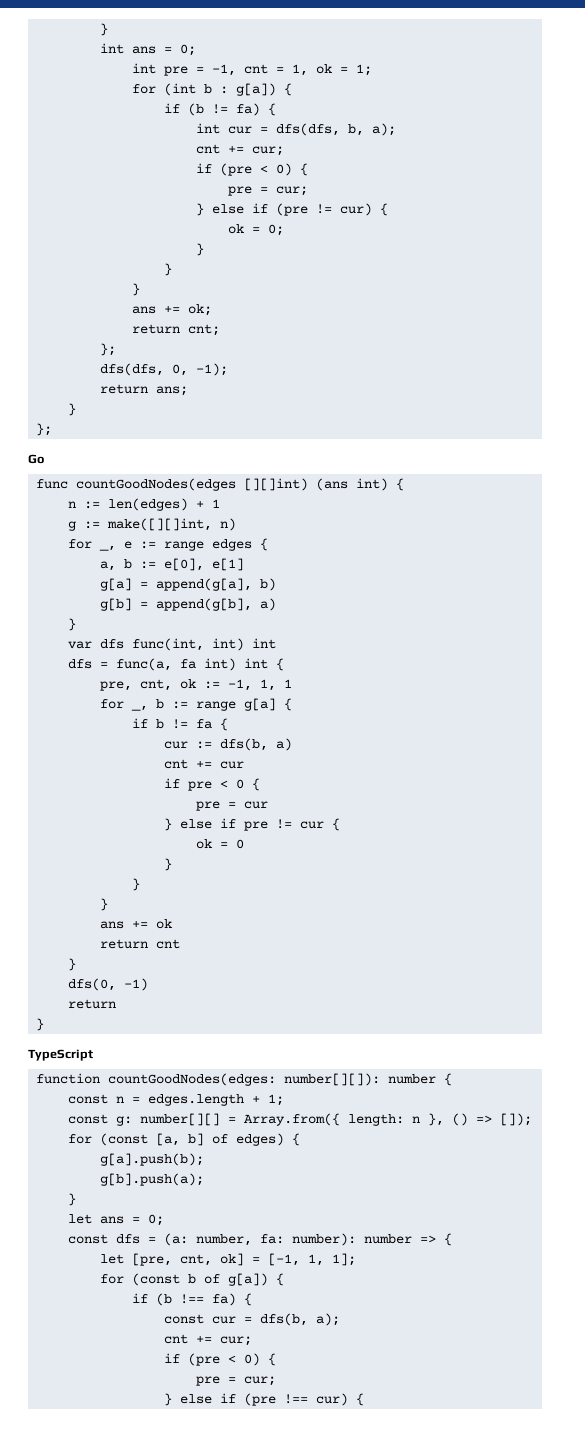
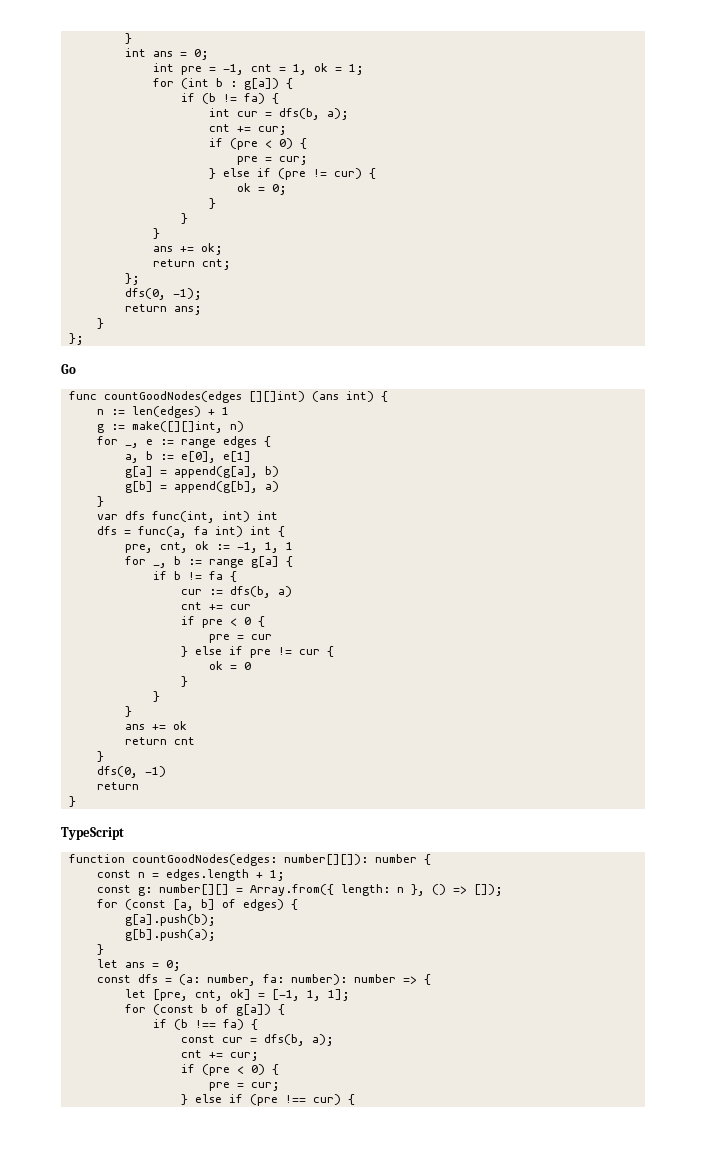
[275,123,364,136] dfs(dfs, b, -> [278,108,320,120] dfs(b,
[99,363,188,376] dfs(dfs, 0, -> [124,288,166,300] dfs(0,

